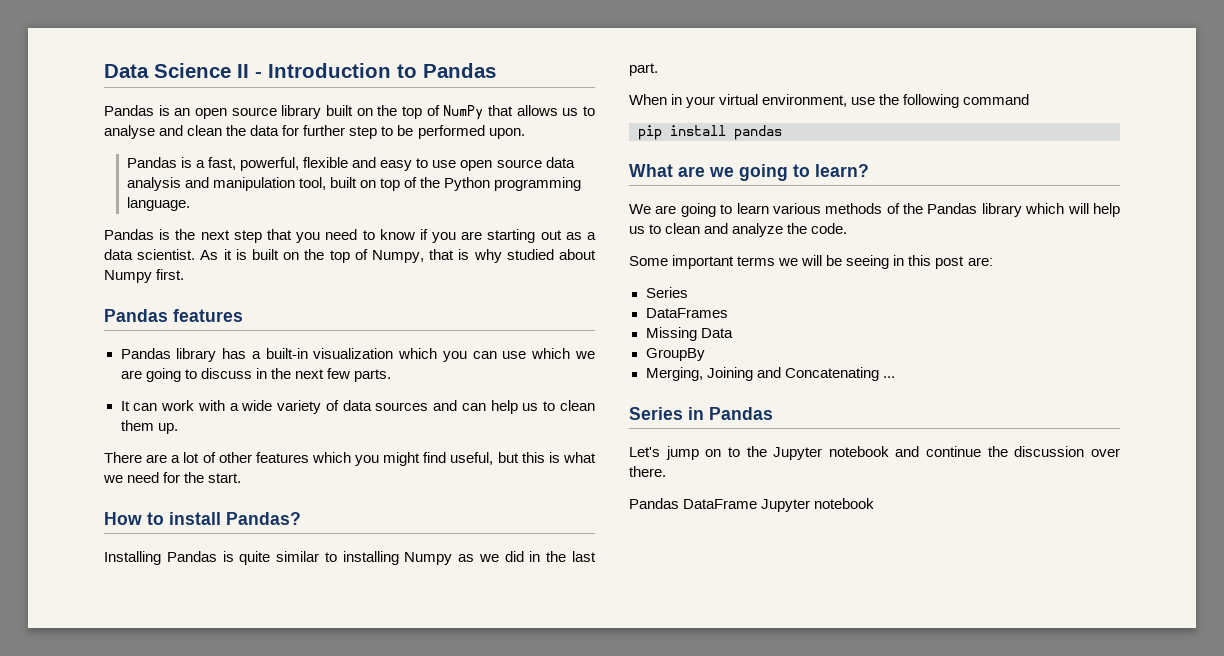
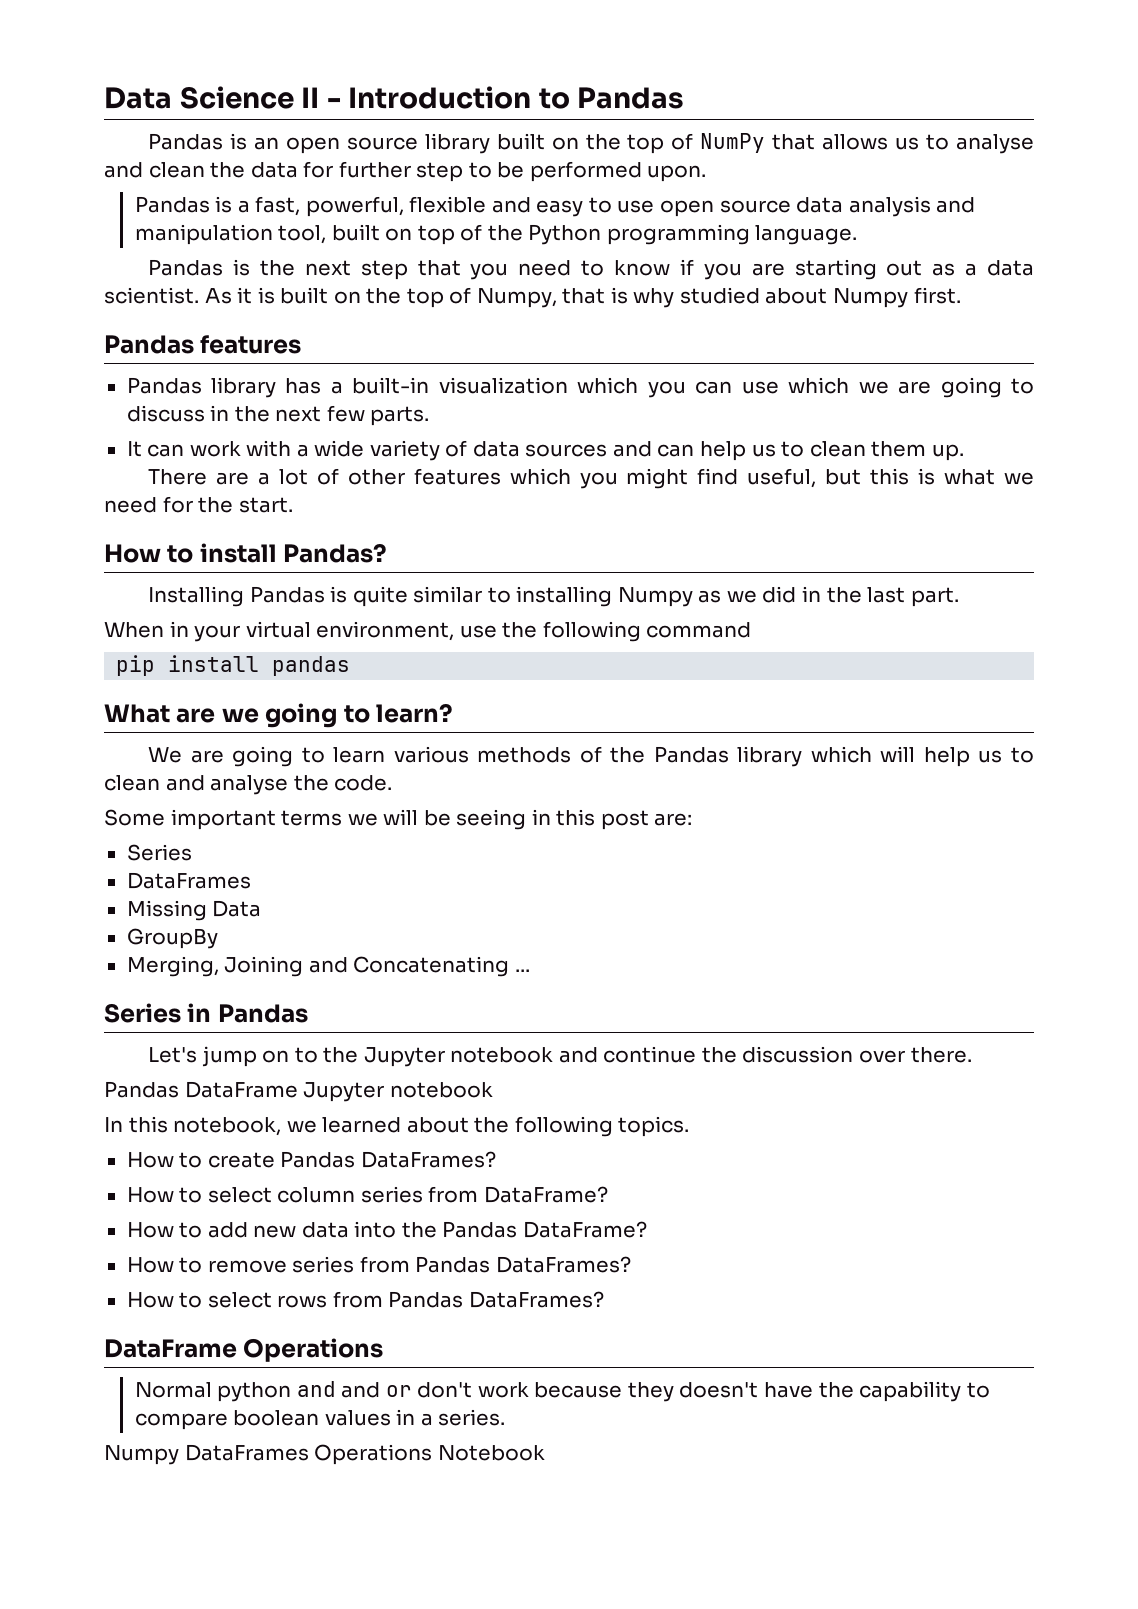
[732,223,784,237] analyze -> [210,775,289,795] analyse
(875, 503) none -> [104,1116,690,1137] [126,1151,496,1168] [126,1186,608,1203] [126,1221,647,1238] [126,1256,631,1273] [126,1291,604,1308] [104,1338,384,1362] [134,1381,990,1402] [134,1409,506,1430] [104,1444,545,1465] // In this notebook, we learned about the following topics. // How to create Pandas DataFrames? // How to select column series from DataFrame? // How to add new data into the Pandas DataFrame? // How to remove series from Pandas DataFrames? // How to select rows from Pandas DataFrames? // DataFrame Operations // Normal python and and or don't work because they doesn't have the capability to compare boolean values in a series. // Numpy DataFrames Operations Notebook

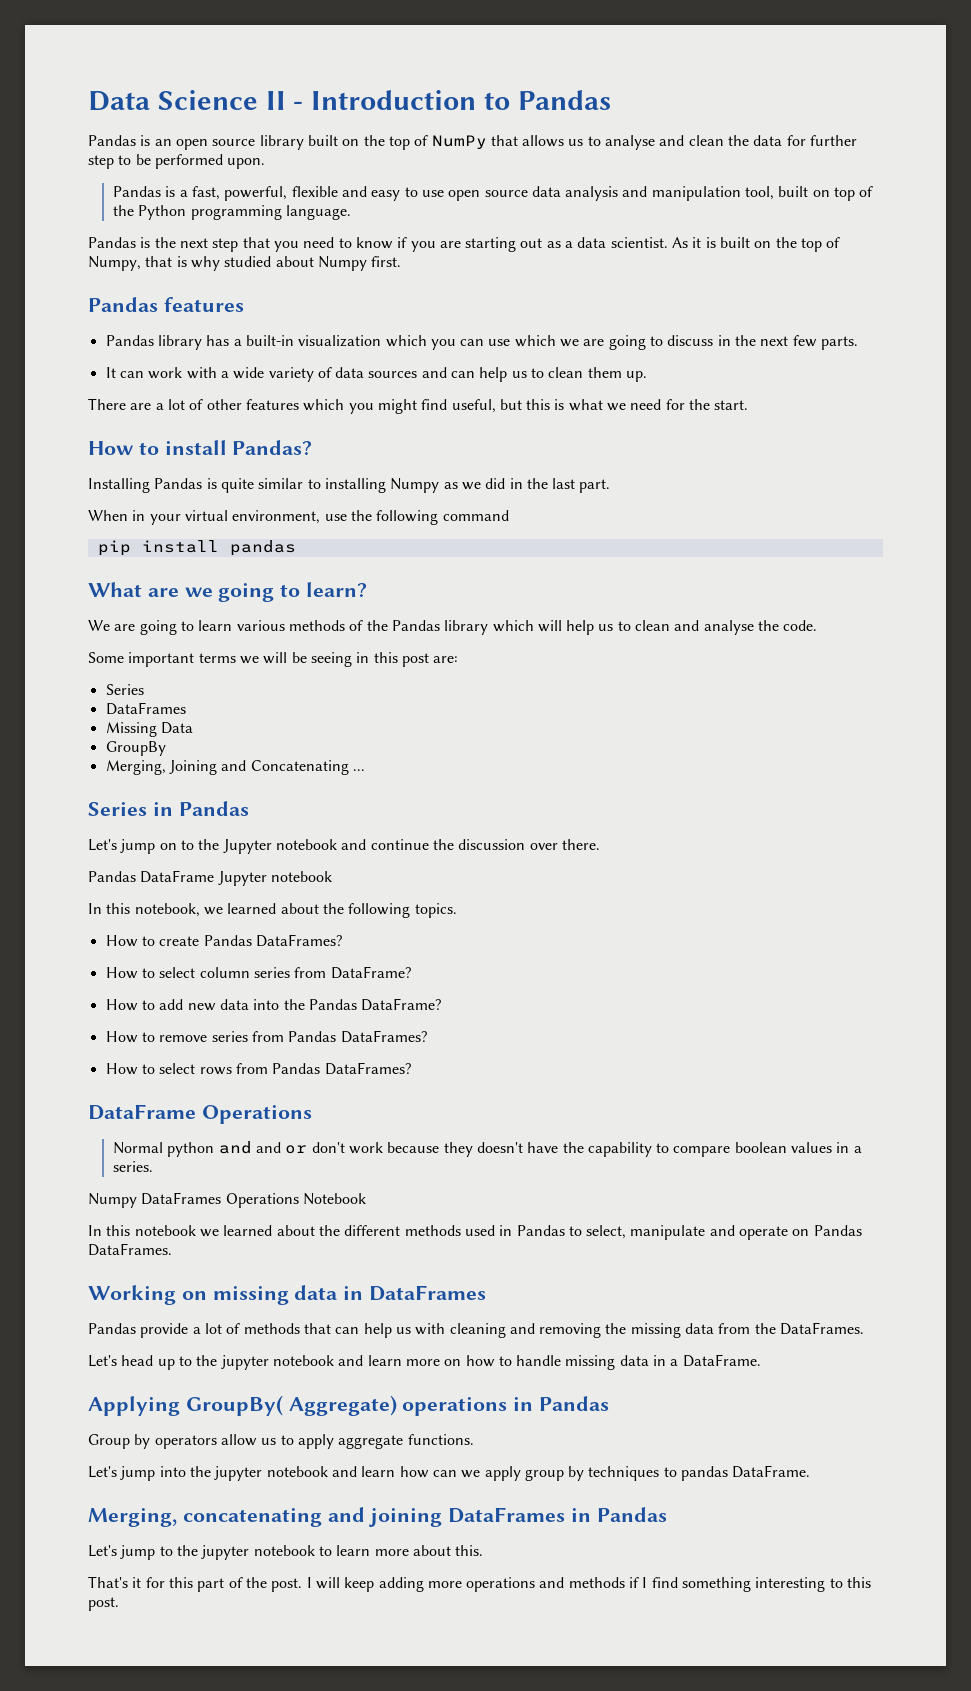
(545, 1453) none -> [88,1225,862,1240] [88,1243,172,1256] [88,1285,487,1305] [88,1322,865,1338] [88,1354,761,1370] [88,1395,610,1416] [88,1434,474,1449] [88,1465,811,1481] [88,1507,667,1527] [88,1545,484,1560] [88,1576,872,1592] [88,1597,119,1611] // In this notebook we learned about the different methods used in Pandas to select, manipulate and operate on Pandas DataFrames. // Working on missing data in DataFrames // Pandas provide a lot of methods that can help us with cleaning and removing the missing data from the DataFrames. // Let's head up to the jupyter notebook and learn more on how to handle missing data in a DataFrame. // Applying GroupBy( Aggregate) operations in Pandas // Group by operators allow us to apply aggregate functions. // Let's jump into the jupyter notebook and learn how can we apply group by techniques to pandas DataFrame. // Merging, concatenating and joining DataFrames in Pandas // Let's jump to the jupyter notebook to learn more about this. // That's it for this part of the post. I will keep adding more operations and methods if I find something interesting to this post.

